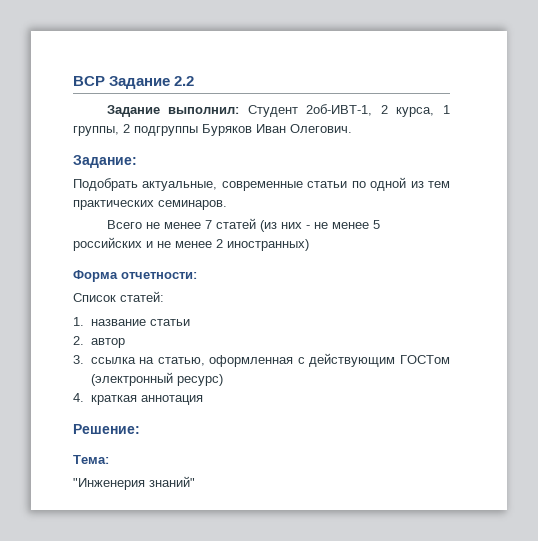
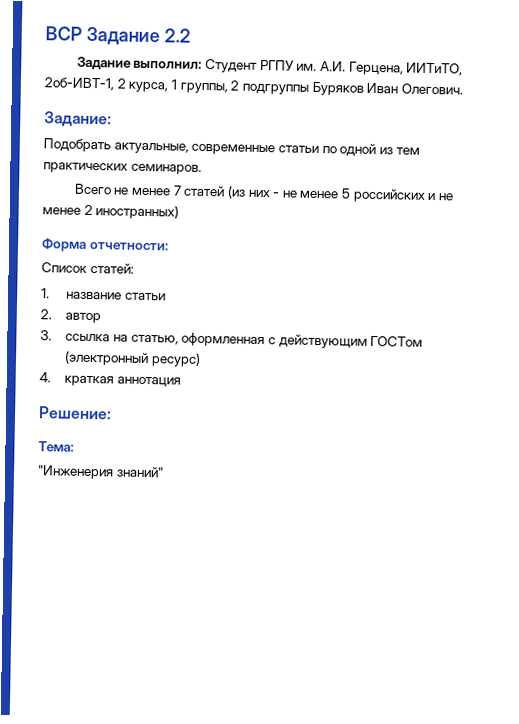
(298, 111) none -> [259,59,464,76] РГПУ им. А.И. Герцена, ИИТиТО,

